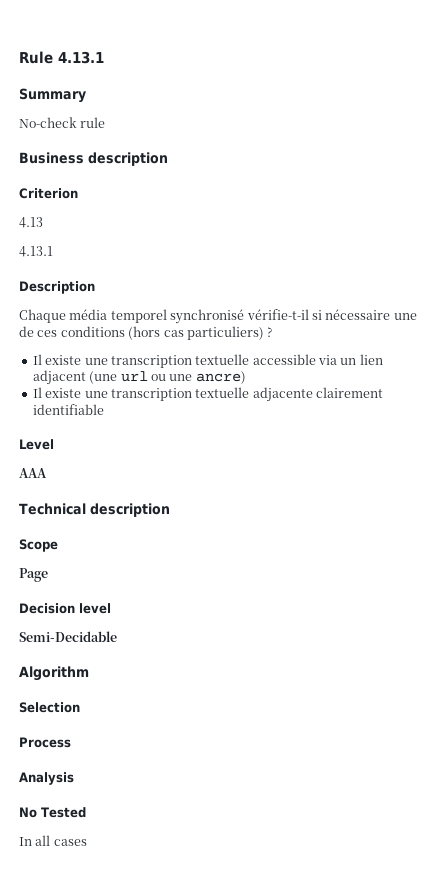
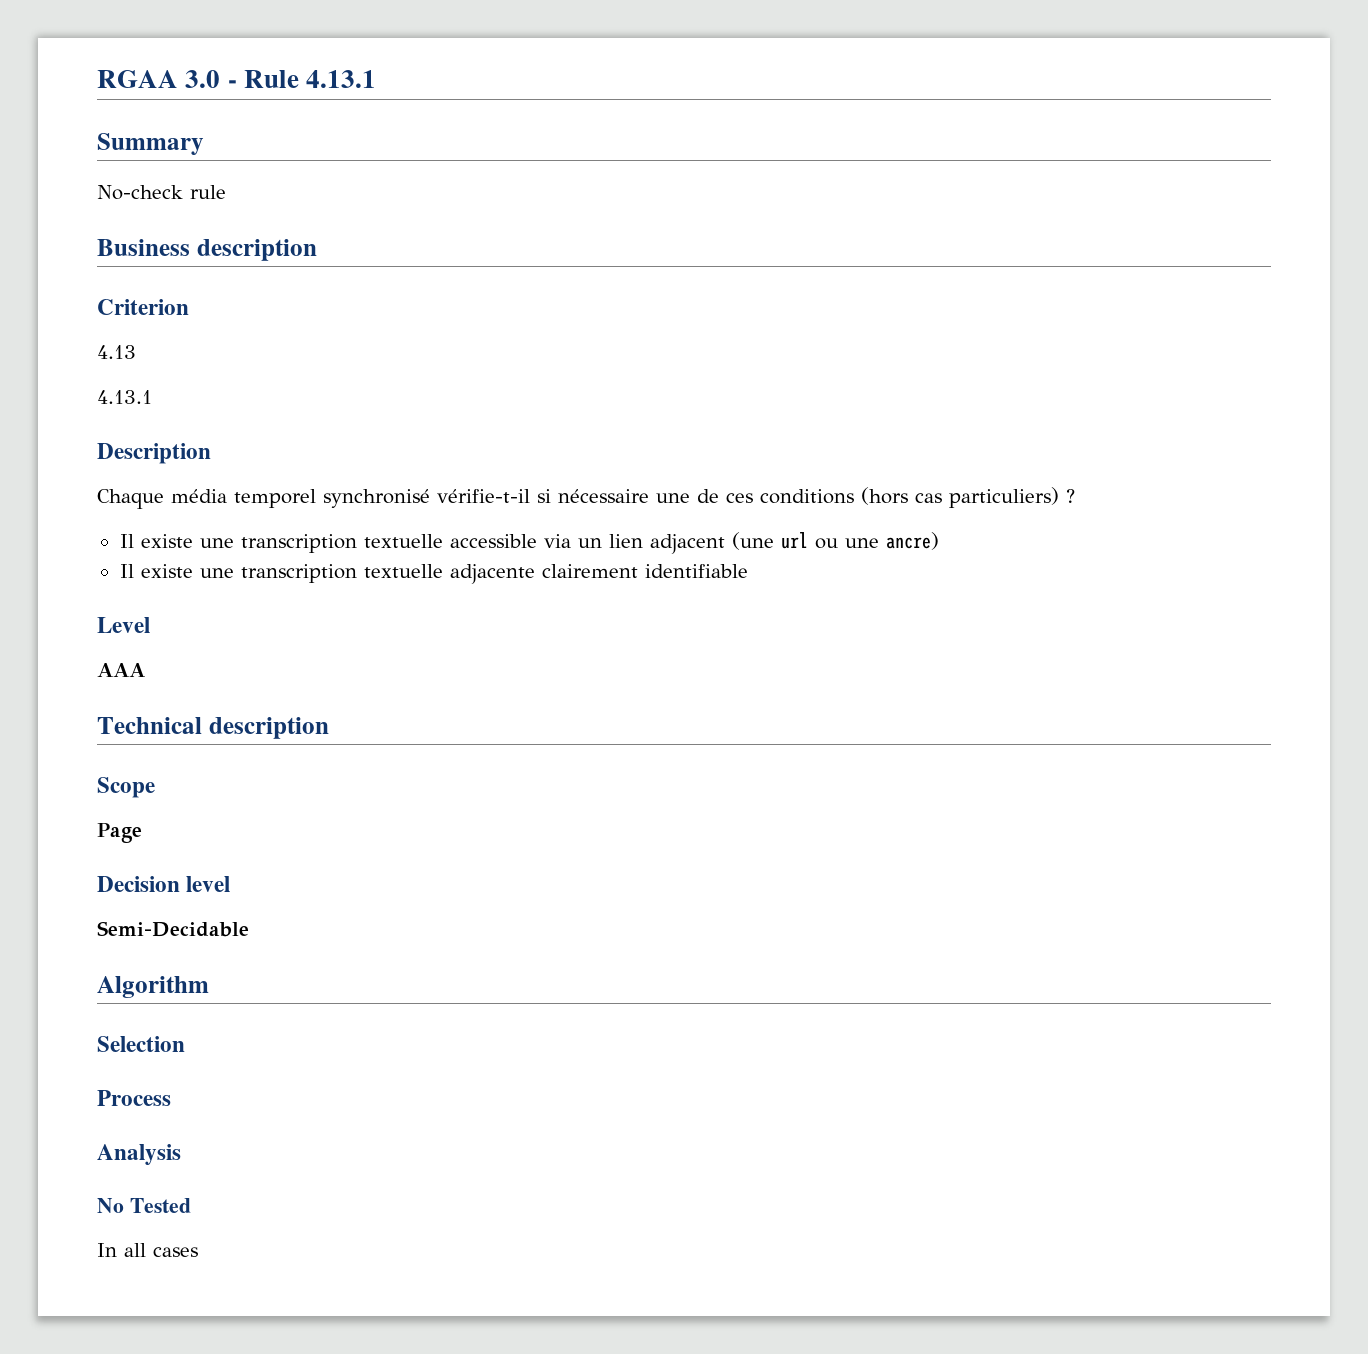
(19, 57) none -> [97,70,237,88] RGAA 3.0 -

